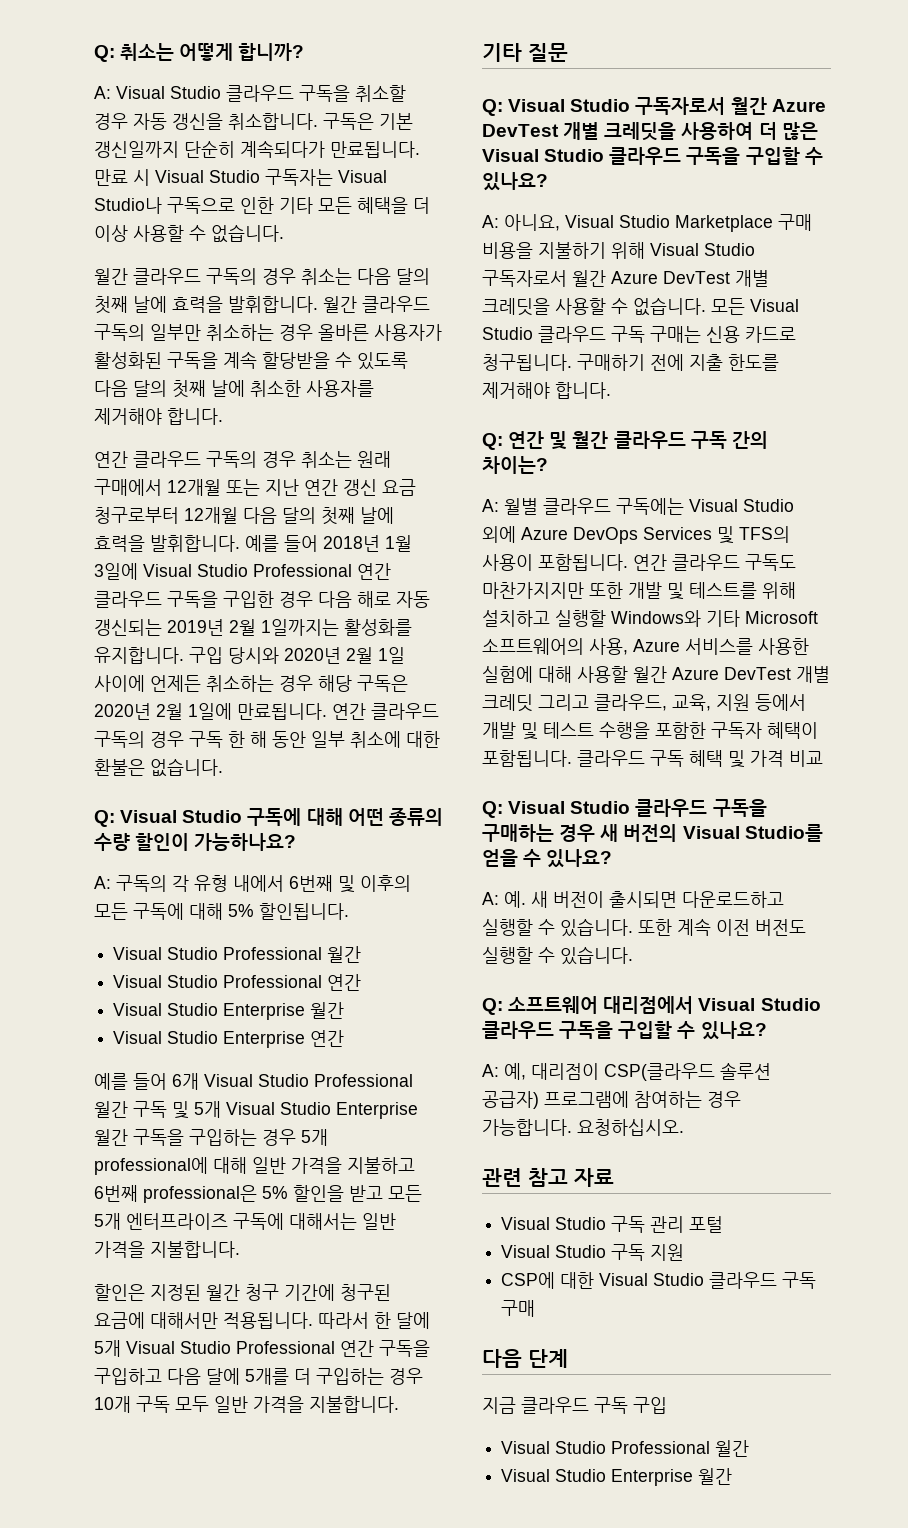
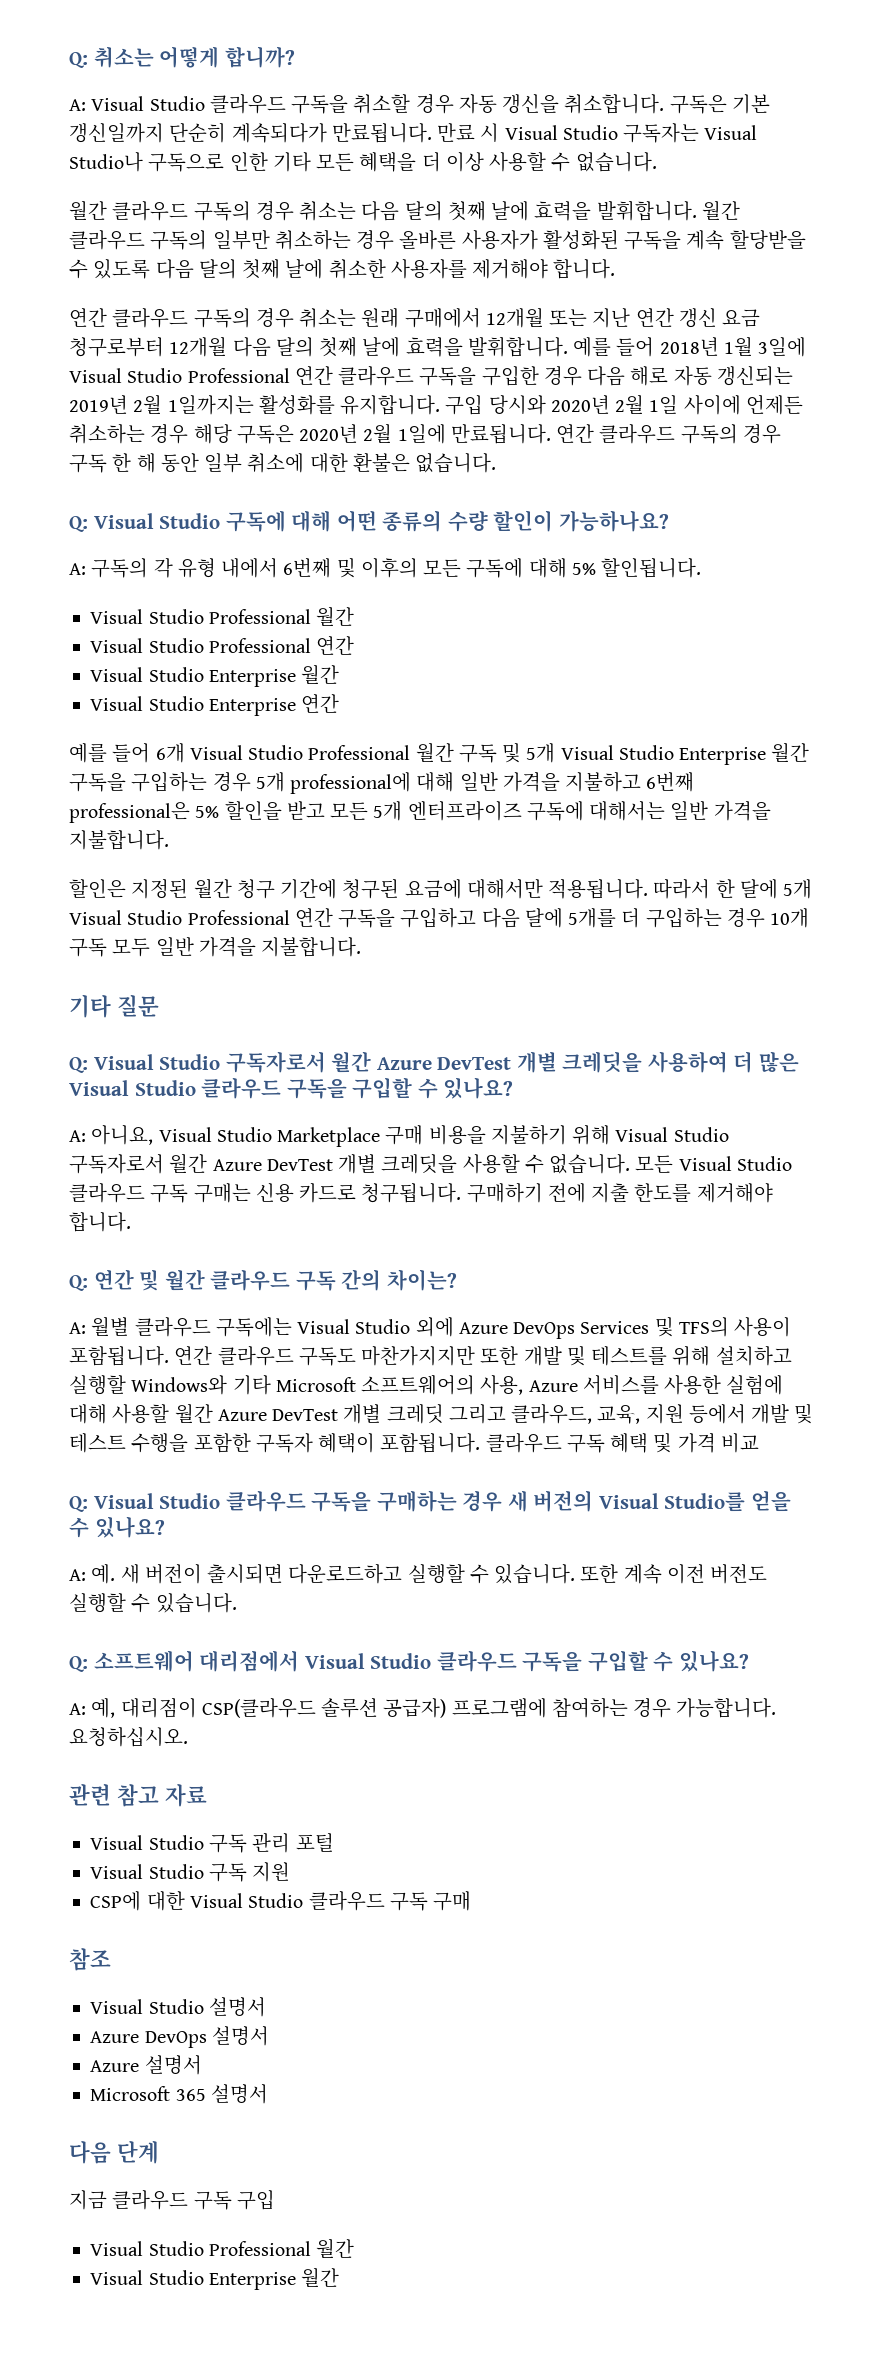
(536, 1308) none -> [69,1948,111,1971] [90,1997,266,2017] [90,2026,269,2048] [90,2055,202,2075] [90,2084,268,2104] // 참조 // Visual Studio 설명서 // Azure DevOps 설명서 // Azure 설명서 // Microsoft 365 설명서

